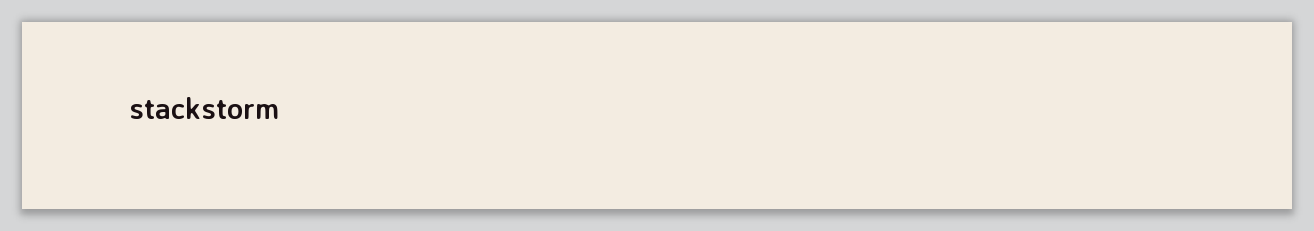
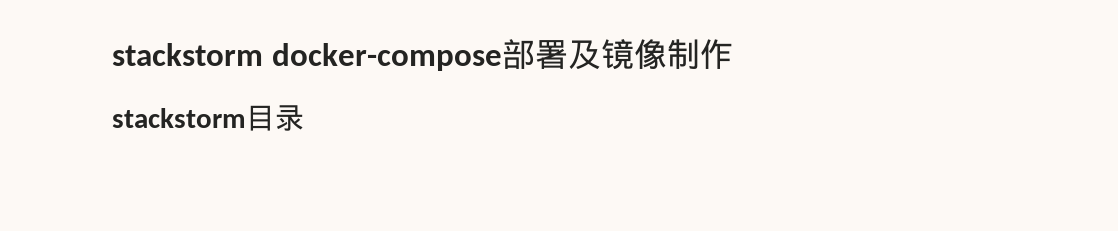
[129,97,279,119] stackstorm -> [112,39,733,71] [112,105,304,131] stackstorm docker-compose部署及镜像制作 // stackstorm目录

